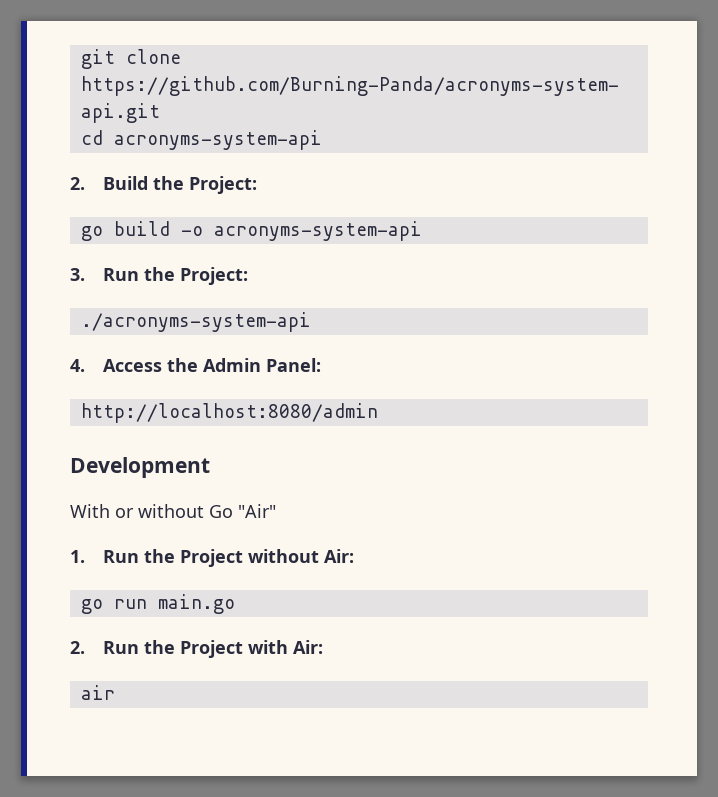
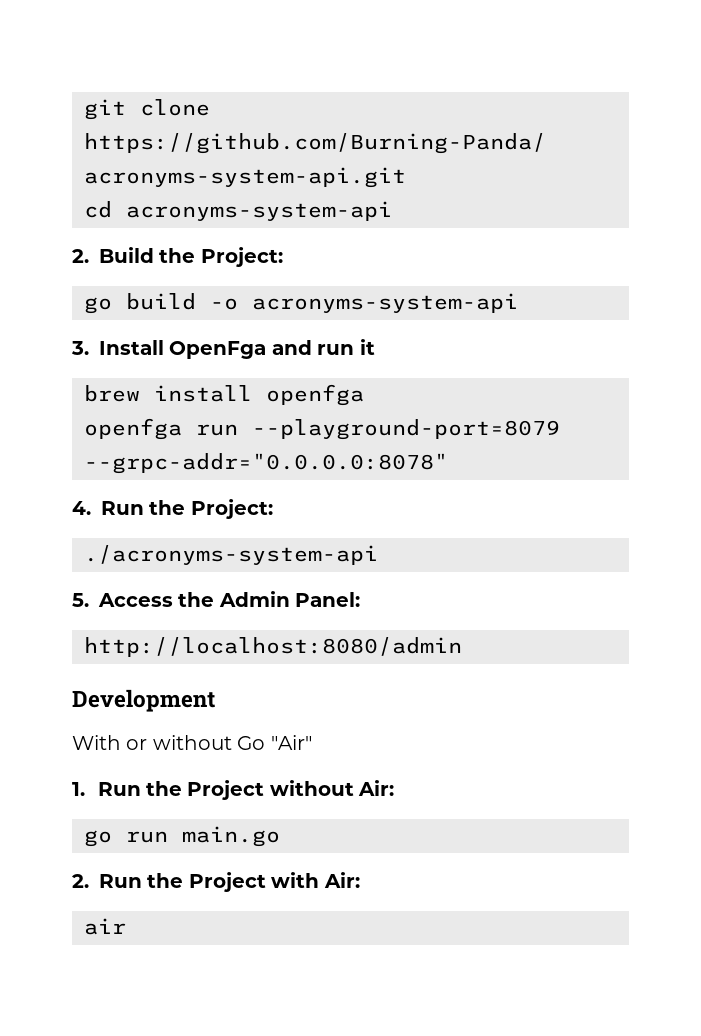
(85, 274) none -> [99,339,375,359] [84,384,364,406] [84,418,560,440] [84,453,448,474] [72,501,91,515] Install OpenFga and run it // brew install openfga // openfga run --playground-port=8079 --grpc-addr="0.0.0.0:8078" // 4.
[70,359,85,372] 4. -> [72,593,89,607] 5.

